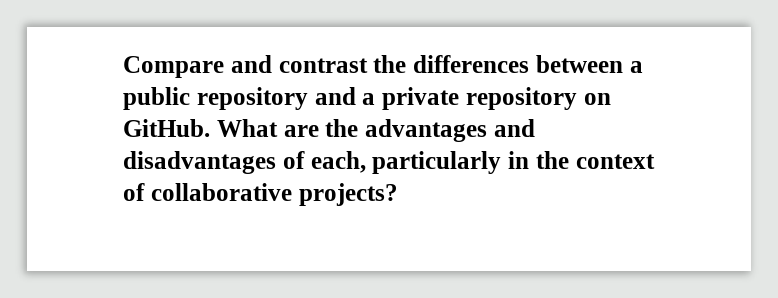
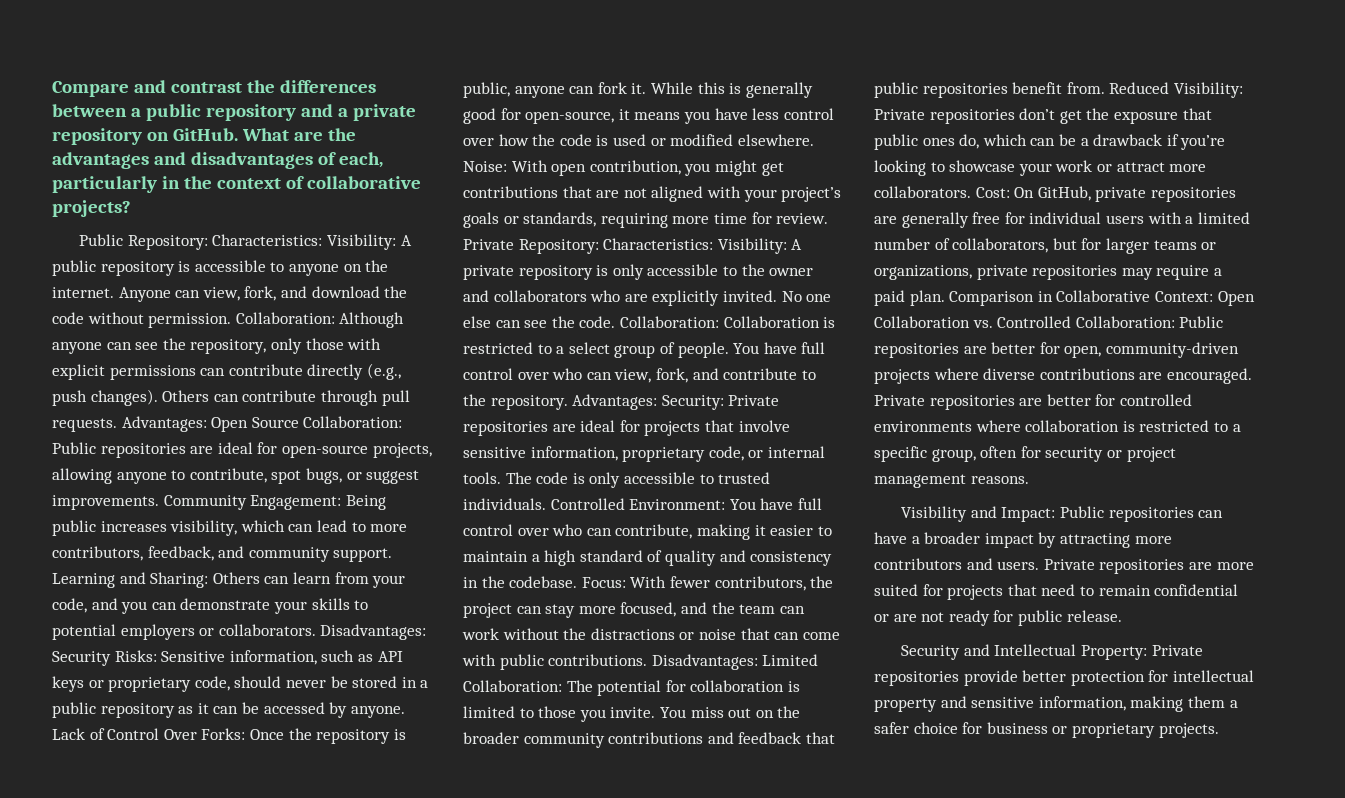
(398, 194) none -> [79,234,412,250] [52,260,389,276] [52,286,408,302] [52,312,405,328] [52,338,382,354] [52,363,401,380] [52,389,410,406] [52,416,403,432] [52,442,432,458] [52,468,420,484] [52,495,386,510] [52,520,408,536] [52,546,393,562] [52,572,406,588] [52,598,369,614] [52,624,427,640] [52,650,403,666] [52,676,429,692] [52,702,405,718] [52,728,406,744] [463,82,813,98] [463,108,834,124] [463,134,814,146] [463,160,784,176] [463,186,842,202] [463,212,829,228] [463,238,803,254] [463,264,814,280] [463,290,832,306] [463,316,836,328] [463,342,826,358] [463,368,816,383] [463,394,780,410] [463,420,790,436] [463,446,825,462] [463,472,771,488] [463,498,822,510] [463,524,832,540] [463,550,833,566] [463,576,834,591] [463,602,805,618] [462,628,840,640] [462,654,819,670] [463,680,800,696] [463,706,801,722] [463,732,835,748] [874,82,1243,98] [874,108,1212,124] [874,134,1226,150] [874,160,1207,176] [874,186,1236,202] [874,212,1250,228] [874,238,1217,254] [874,265,1222,280] [874,290,1255,306] [874,316,1224,328] [874,342,1239,358] [874,368,1252,384] [874,394,1192,410] [874,420,1241,432] [874,446,1176,462] [874,474,1029,488] [901,506,1224,522] [874,532,1172,548] [874,558,1254,574] [874,584,1239,600] [874,610,1122,626] [901,644,1203,660] [874,670,1254,686] [874,696,1238,712] [874,722,1219,738] // Public Repository: Characteristics: Visibility: A public repository is accessible to anyone on the internet. Anyone can view, fork, and download the code without permission. Collaboration: Although anyone can see the repository, only those with explicit permissions can contribute directly (e.g., push changes). Others can contribute through pull requests. Advantages: Open Source Collaboration: Public repositories are ideal for open-source projects, allowing anyone to contribute, spot bugs, or suggest improvements. Community Engagement: Being public increases visibility, which can lead to more contributors, feedback, and community support. Learning and Sharing: Others can learn from your code, and you can demonstrate your skills to potential employers or collaborators. Disadvantages: Security Risks: Sensitive information, such as API keys or proprietary code, should never be stored in a public repository as it can be accessed by anyone. Lack of Control Over Forks: Once the repository is public, anyone can fork it. While this is generally good for open-source, it means you have less control over how the code is used or modified elsewhere. Noise: With open contribution, you might get contributions that are not aligned with your project’s goals or standards, requiring more time for review. Private Repository: Characteristics: Visibility: A private repository is only accessible to the owner and collaborators who are explicitly invited. No one else can see the code. Collaboration: Collaboration is restricted to a select group of people. You have full control over who can view, fork, and contribute to the repository. Advantages: Security: Private repositories are ideal for projects that involve sensitive information, proprietary code, or internal tools. The code is only accessible to trusted individuals. Controlled Environment: You have full control over who can contribute, making it easier to maintain a high standard of quality and consistency in the codebase. Focus: With fewer contributors, the project can stay more focused, and the team can work without the distractions or noise that can come with public contributions. Disadvantages: Limited Collaboration: The potential for collaboration is limited to those you invite. You miss out on the broader community contributions and feedback that public repositories benefit from. Reduced Visibility: Private repositories don’t get the exposure that public ones do, which can be a drawback if you’re looking to showcase your work or attract more collaborators. Cost: On GitHub, private repositories are generally free for individual users with a limited number of collaborators, but for larger teams or organizations, private repositories may require a paid plan. Comparison in Collaborative Context: Open Collaboration vs. Controlled Collaboration: Public repositories are better for open, community-driven projects where diverse contributions are encouraged. Private repositories are better for controlled environments where collaboration is restricted to a specific group, often for security or project management reasons. // Visibility and Impact: Public repositories can have a broader impact by attracting more contributors and users. Private repositories are more suited for projects that need to remain confidential or are not ready for public release. // Security and Intellectual Property: Private repositories provide better protection for intellectual property and sensitive information, making them a safer choice for business or proprietary projects.

